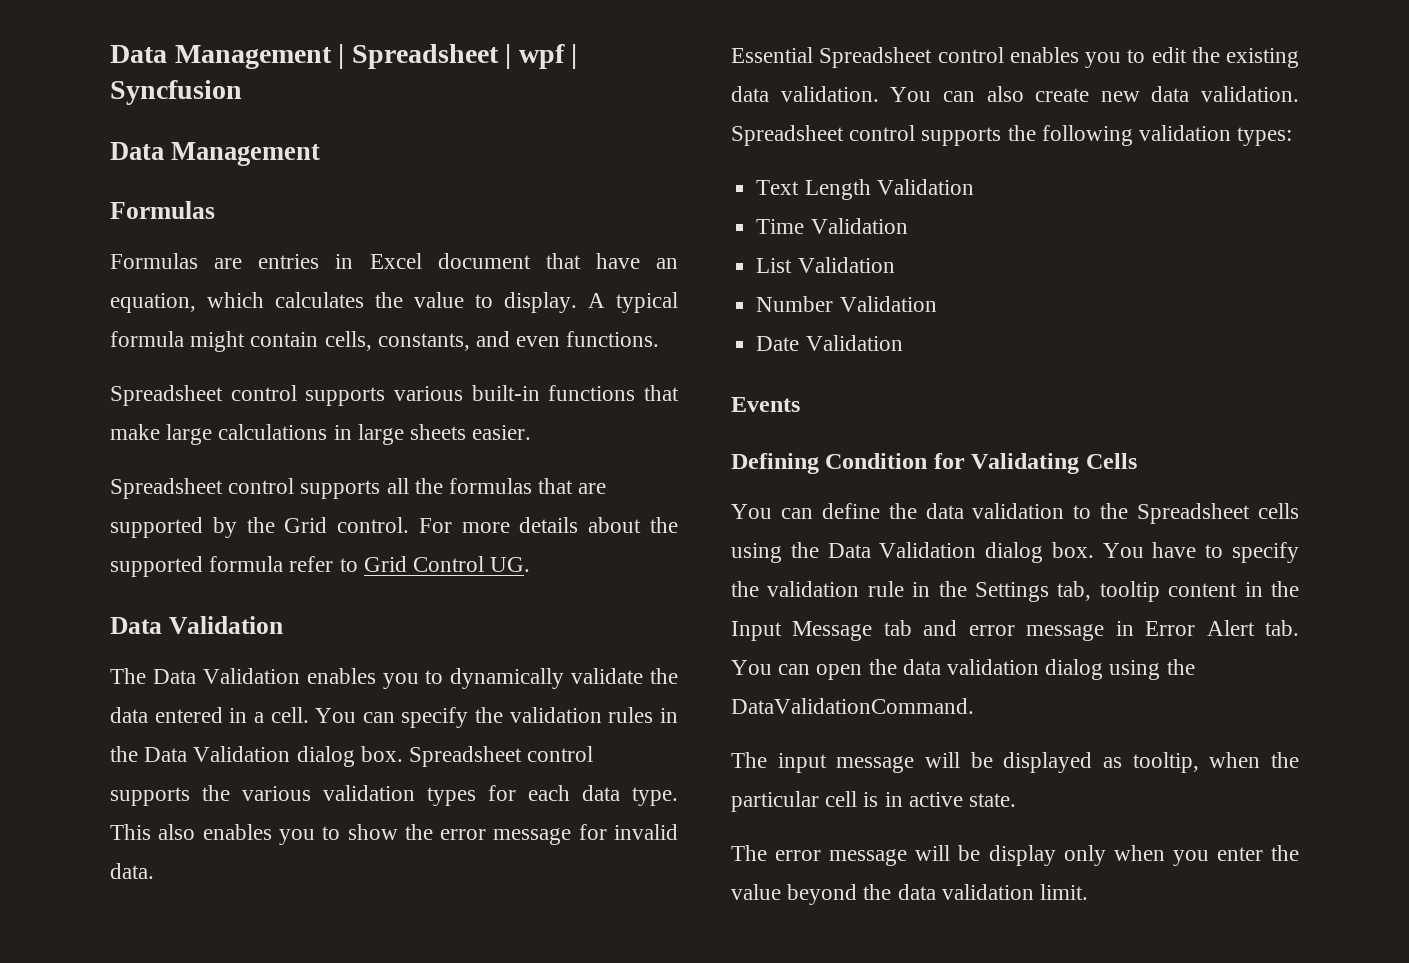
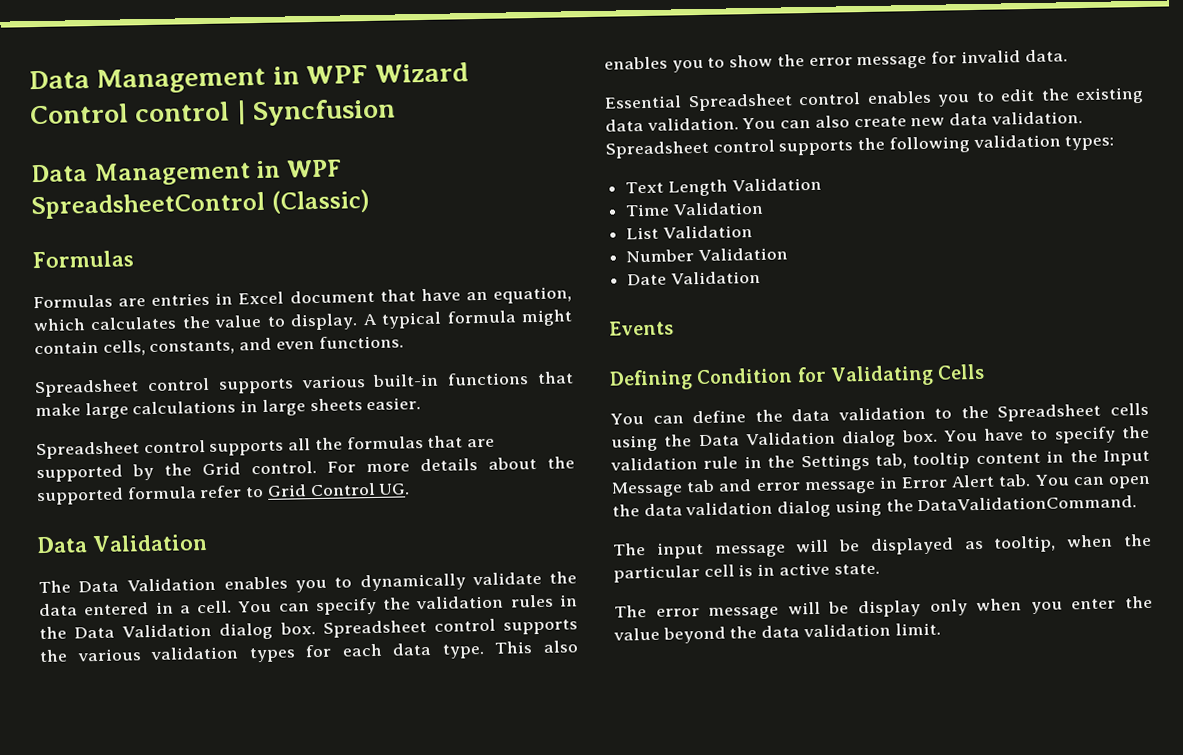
[110,44,565,69] Data Management | Spreadsheet | wpf -> [29,62,469,94] [29,101,231,125] Data Management in WPF Wizard Control control
(321, 154) none -> [256,159,342,179] [31,188,370,220] in WPF SpreadsheetControl (Classic)

